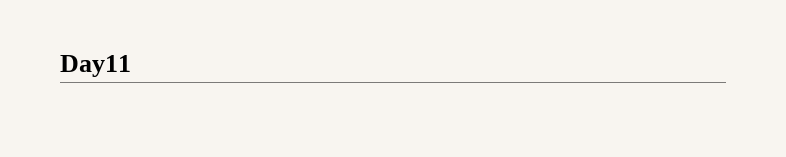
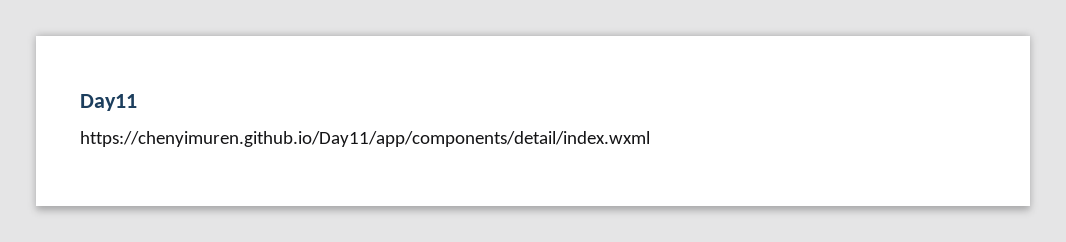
(131, 66) none -> [80,131,650,147] // https://chenyimuren.github.io/Day11/app/components/detail/index.wxml

